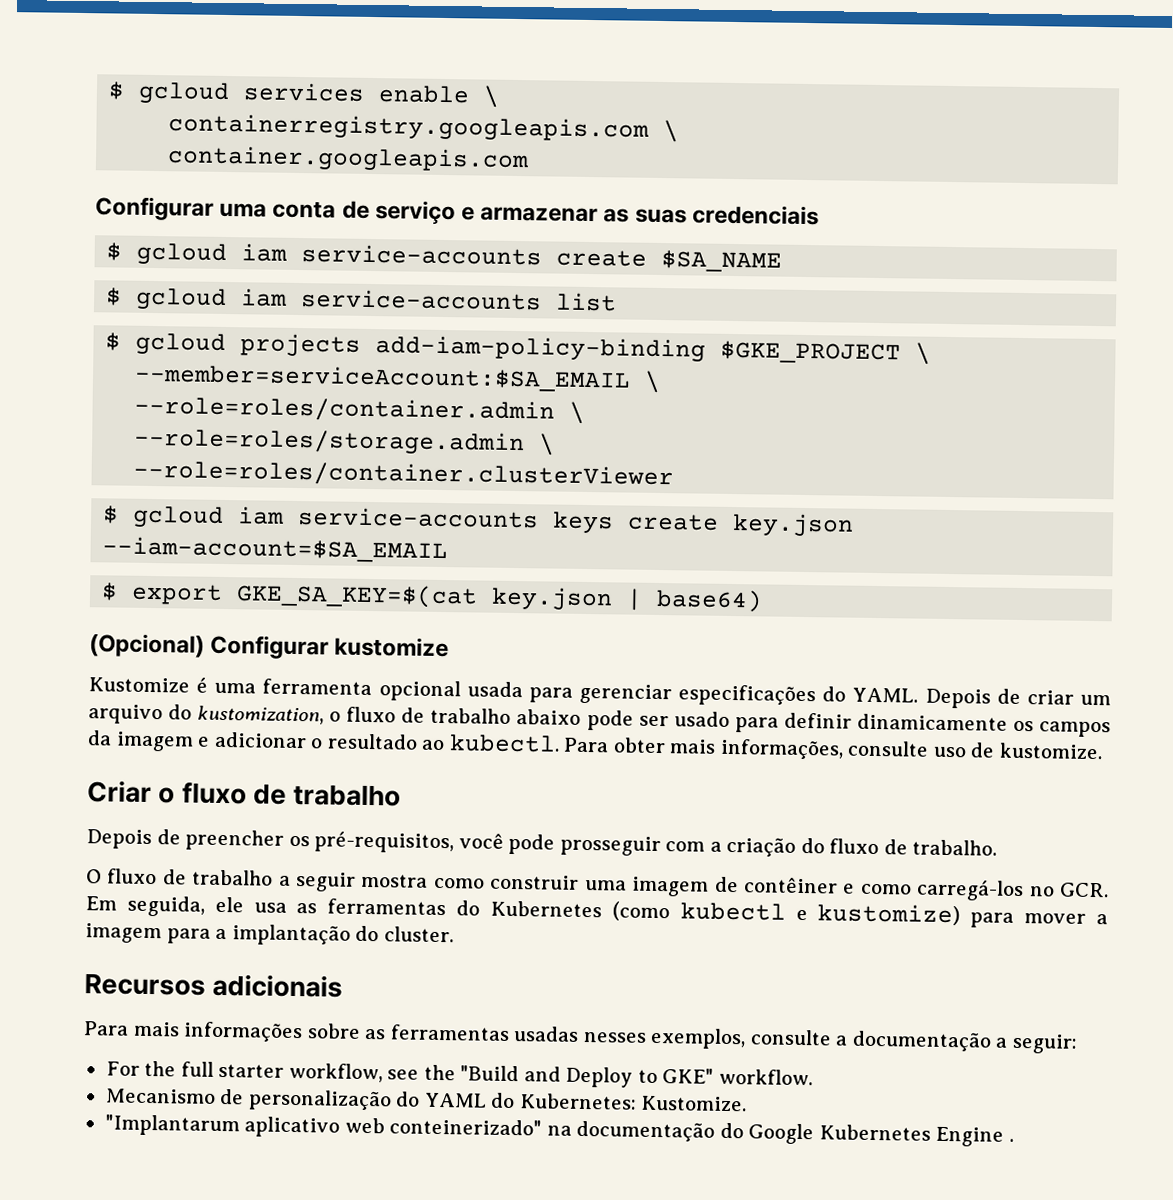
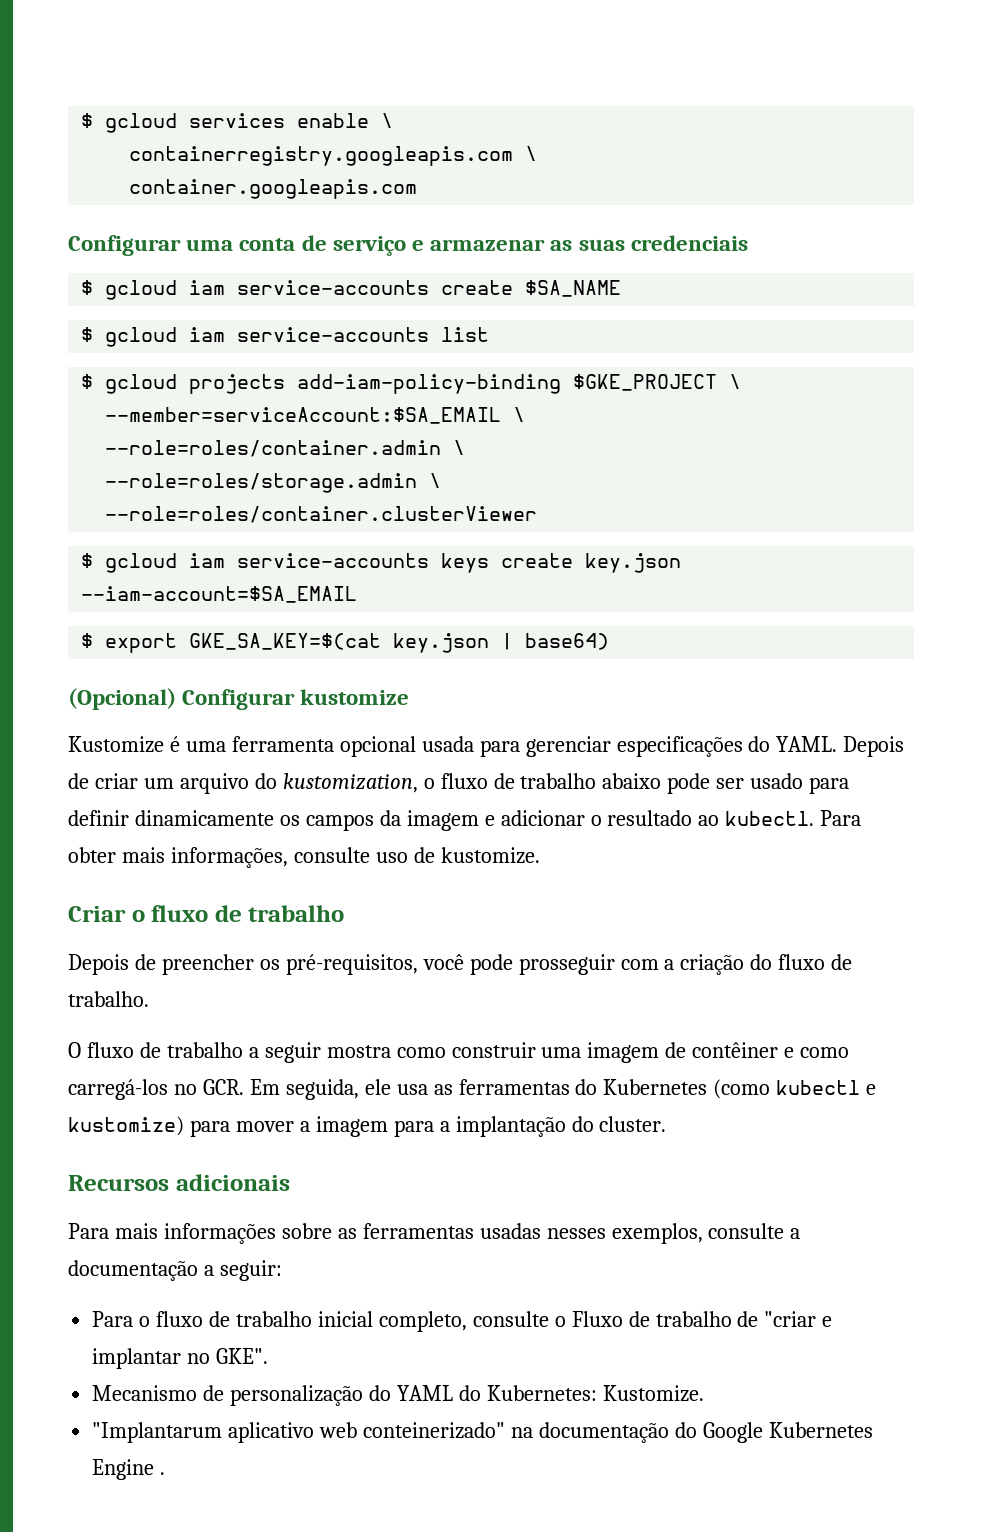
[105,1060,813,1088] For the full starter workflow, see the "Build and Deploy to GKE" workflow. -> [92,1311,833,1332] [92,1348,269,1369] Para o fluxo de trabalho inicial completo, consulte o Fluxo de trabalho de "criar e implantar no GKE".

